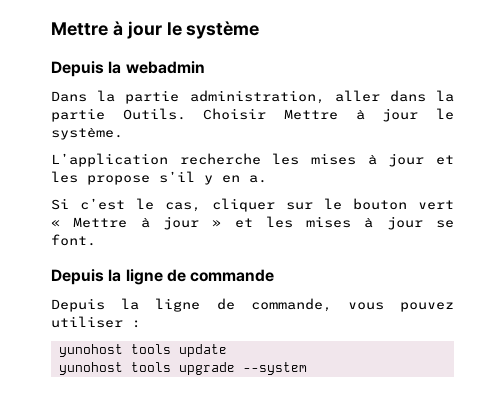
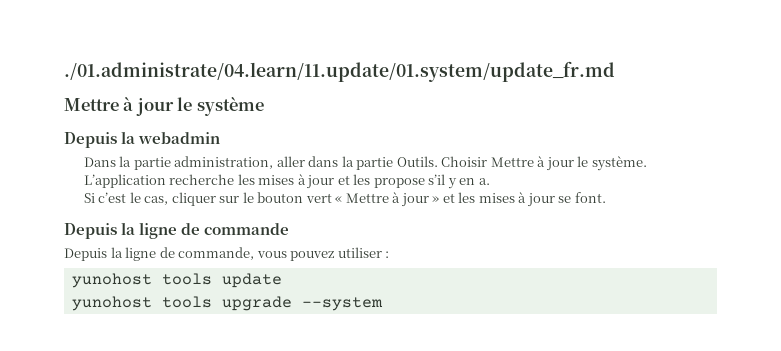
(51, 29) none -> [64,61,615,82] ./01.administrate/04.learn/11.update/01.system/update_fr.md //

